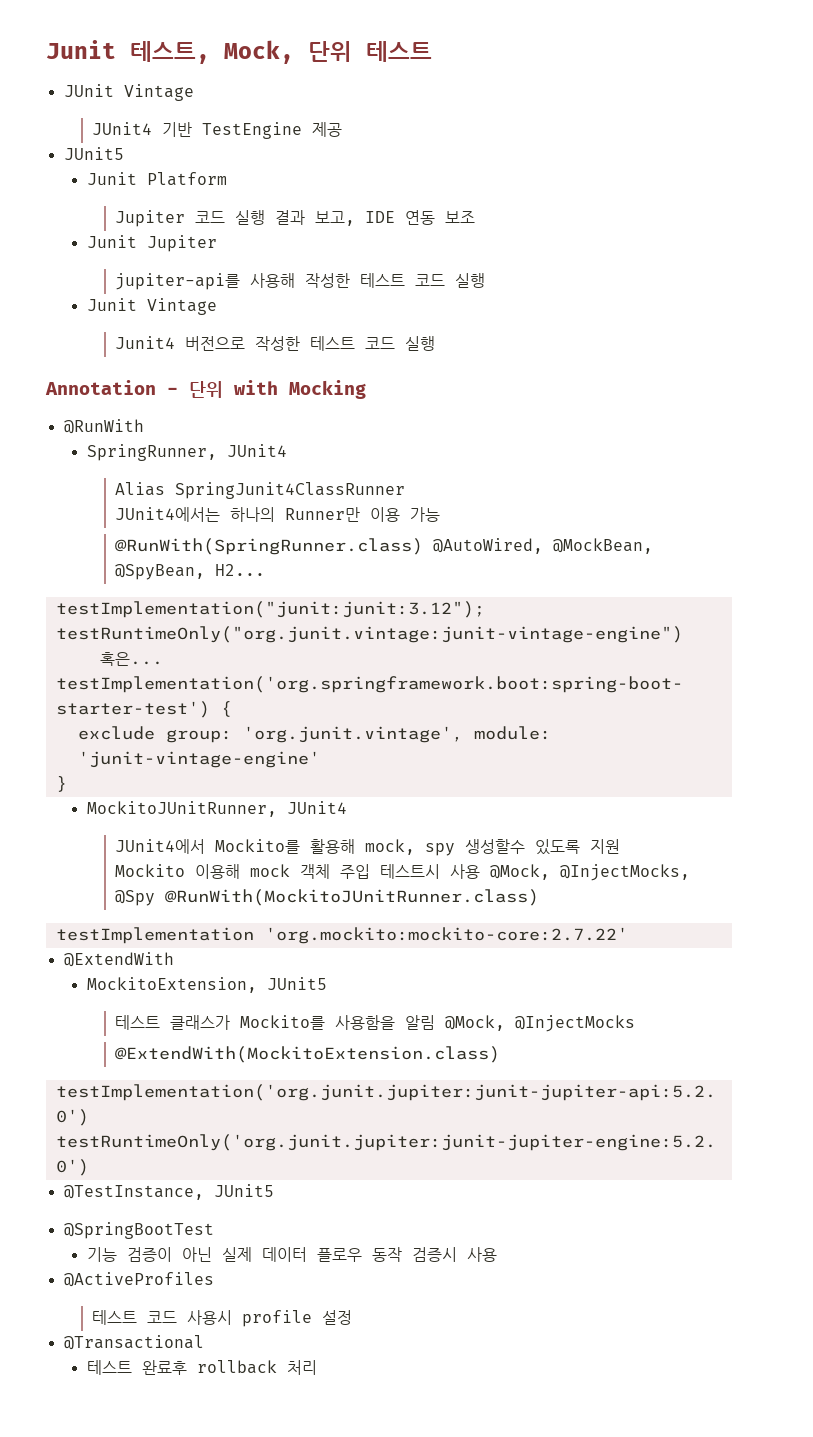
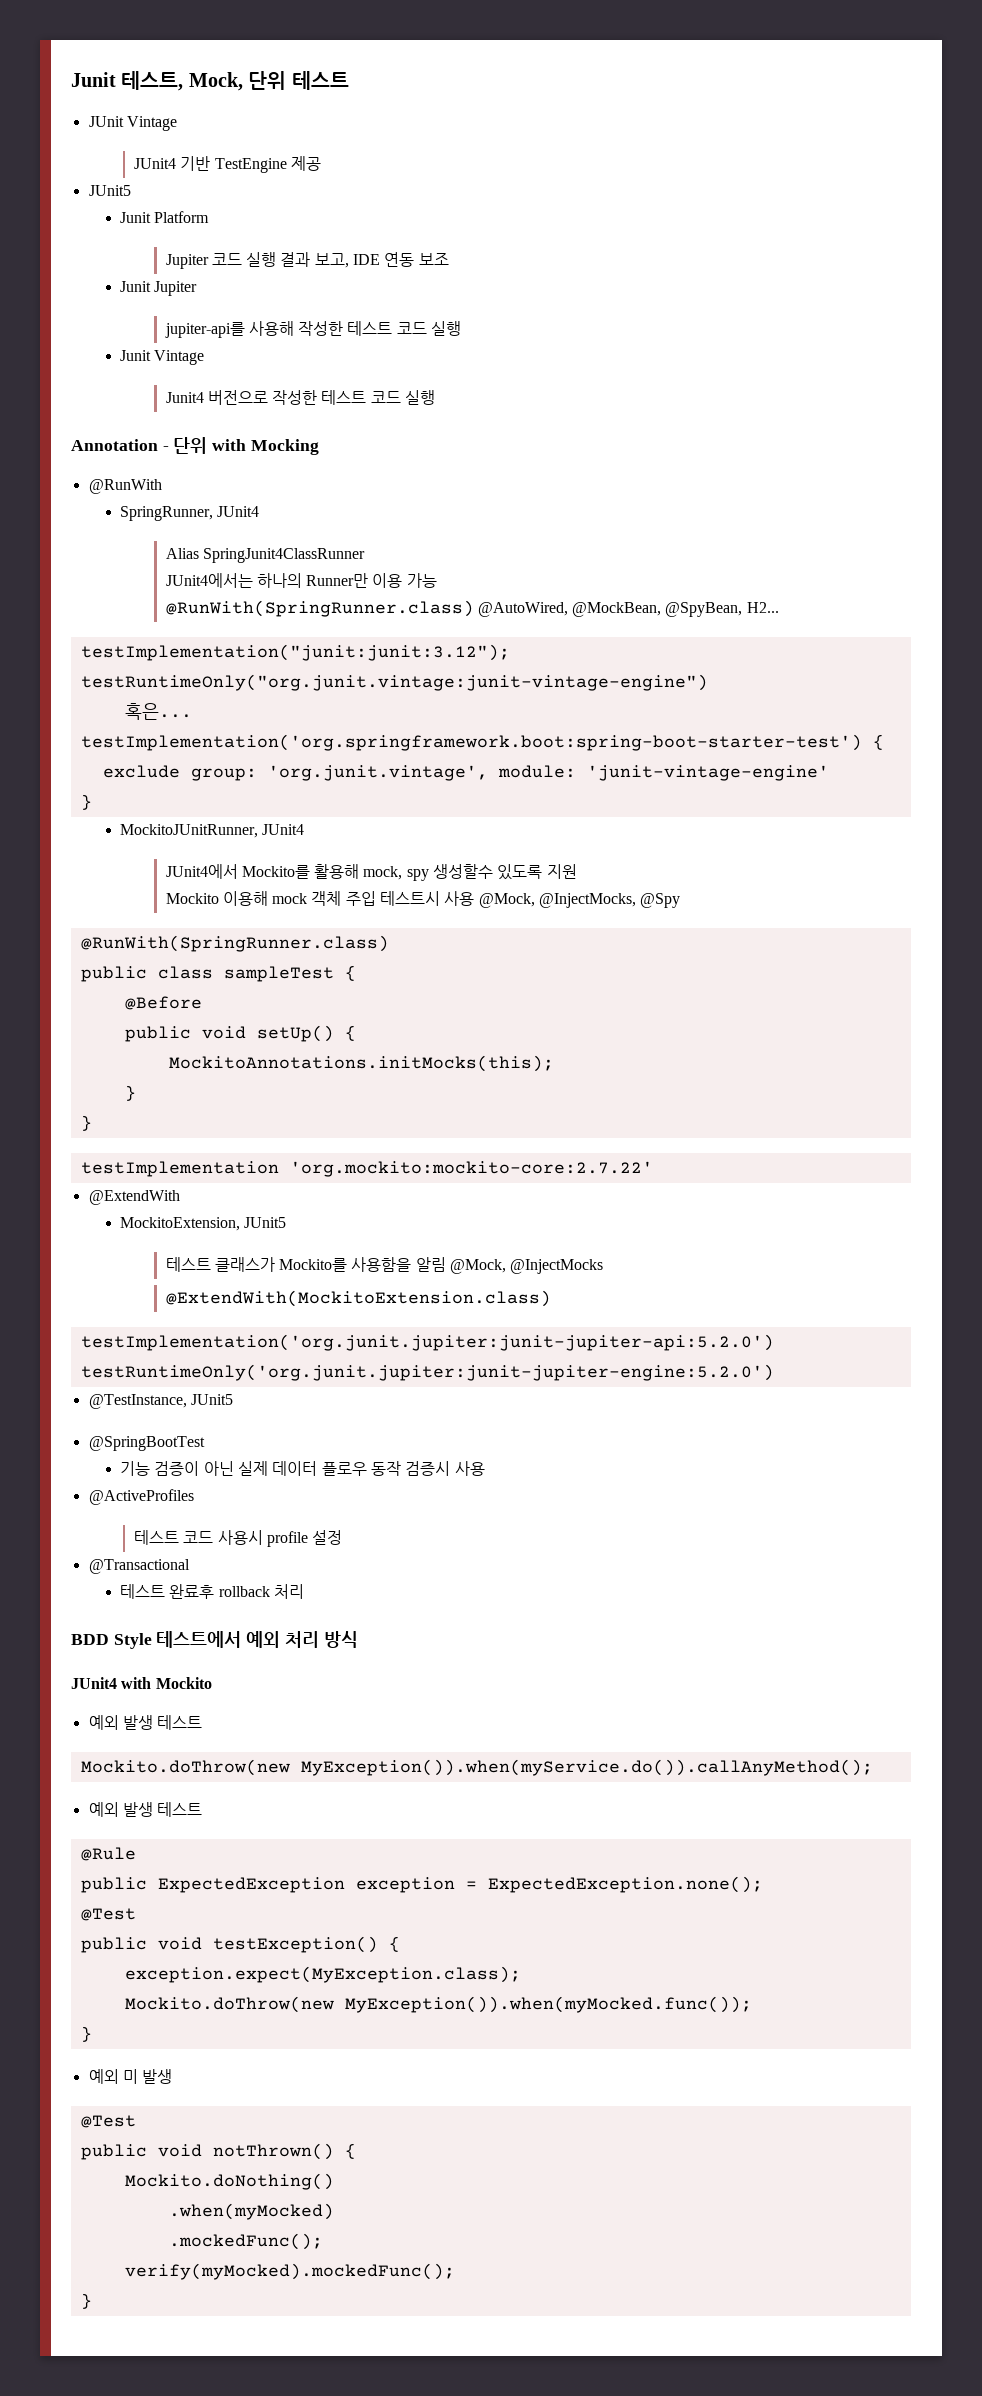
[165,889,540,906] @RunWith(MockitoJUnitRunner.class) -> [80,935,389,952] [80,965,356,982] [124,996,202,1010] [124,1025,356,1042] [168,1055,554,1072] [124,1085,136,1101] [80,1115,92,1131] // @RunWith(SpringRunner.class) // public class sampleTest { // @Before // public void setUp() { // MockitoAnnotations.initMocks(this); // } // }
(317, 1367) none -> [71,1631,358,1649] [71,1677,212,1689] [88,1715,203,1730] [80,1759,873,1776] [88,1802,203,1817] [80,1847,136,1861] [80,1876,763,1893] [80,1908,136,1921] [80,1936,400,1953] [124,1966,521,1983] [124,1996,752,2013] [80,2026,92,2042] [88,2069,173,2084] [80,2115,136,2128] [80,2143,356,2160] [124,2173,334,2190] [168,2203,334,2220] [168,2233,323,2250] [124,2263,455,2280] [80,2293,92,2309] // BDD Style 테스트에서 예외 처리 방식 // JUnit4 with Mockito // 예외 발생 테스트 // Mockito.doThrow(new MyException()).when(myService.do()).callAnyMethod(); // 예외 발생 테스트 // @Rule // public ExpectedException exception = ExpectedException.none(); // @Test // public void testException() { // exception.expect(MyException.class); // Mockito.doThrow(new MyException()).when(myMocked.func()); // } // 예외 미 발생 // @Test // public void notThrown() { // Mockito.doNothing() // .when(myMocked) // .mockedFunc(); // verify(myMocked).mockedFunc(); // }

